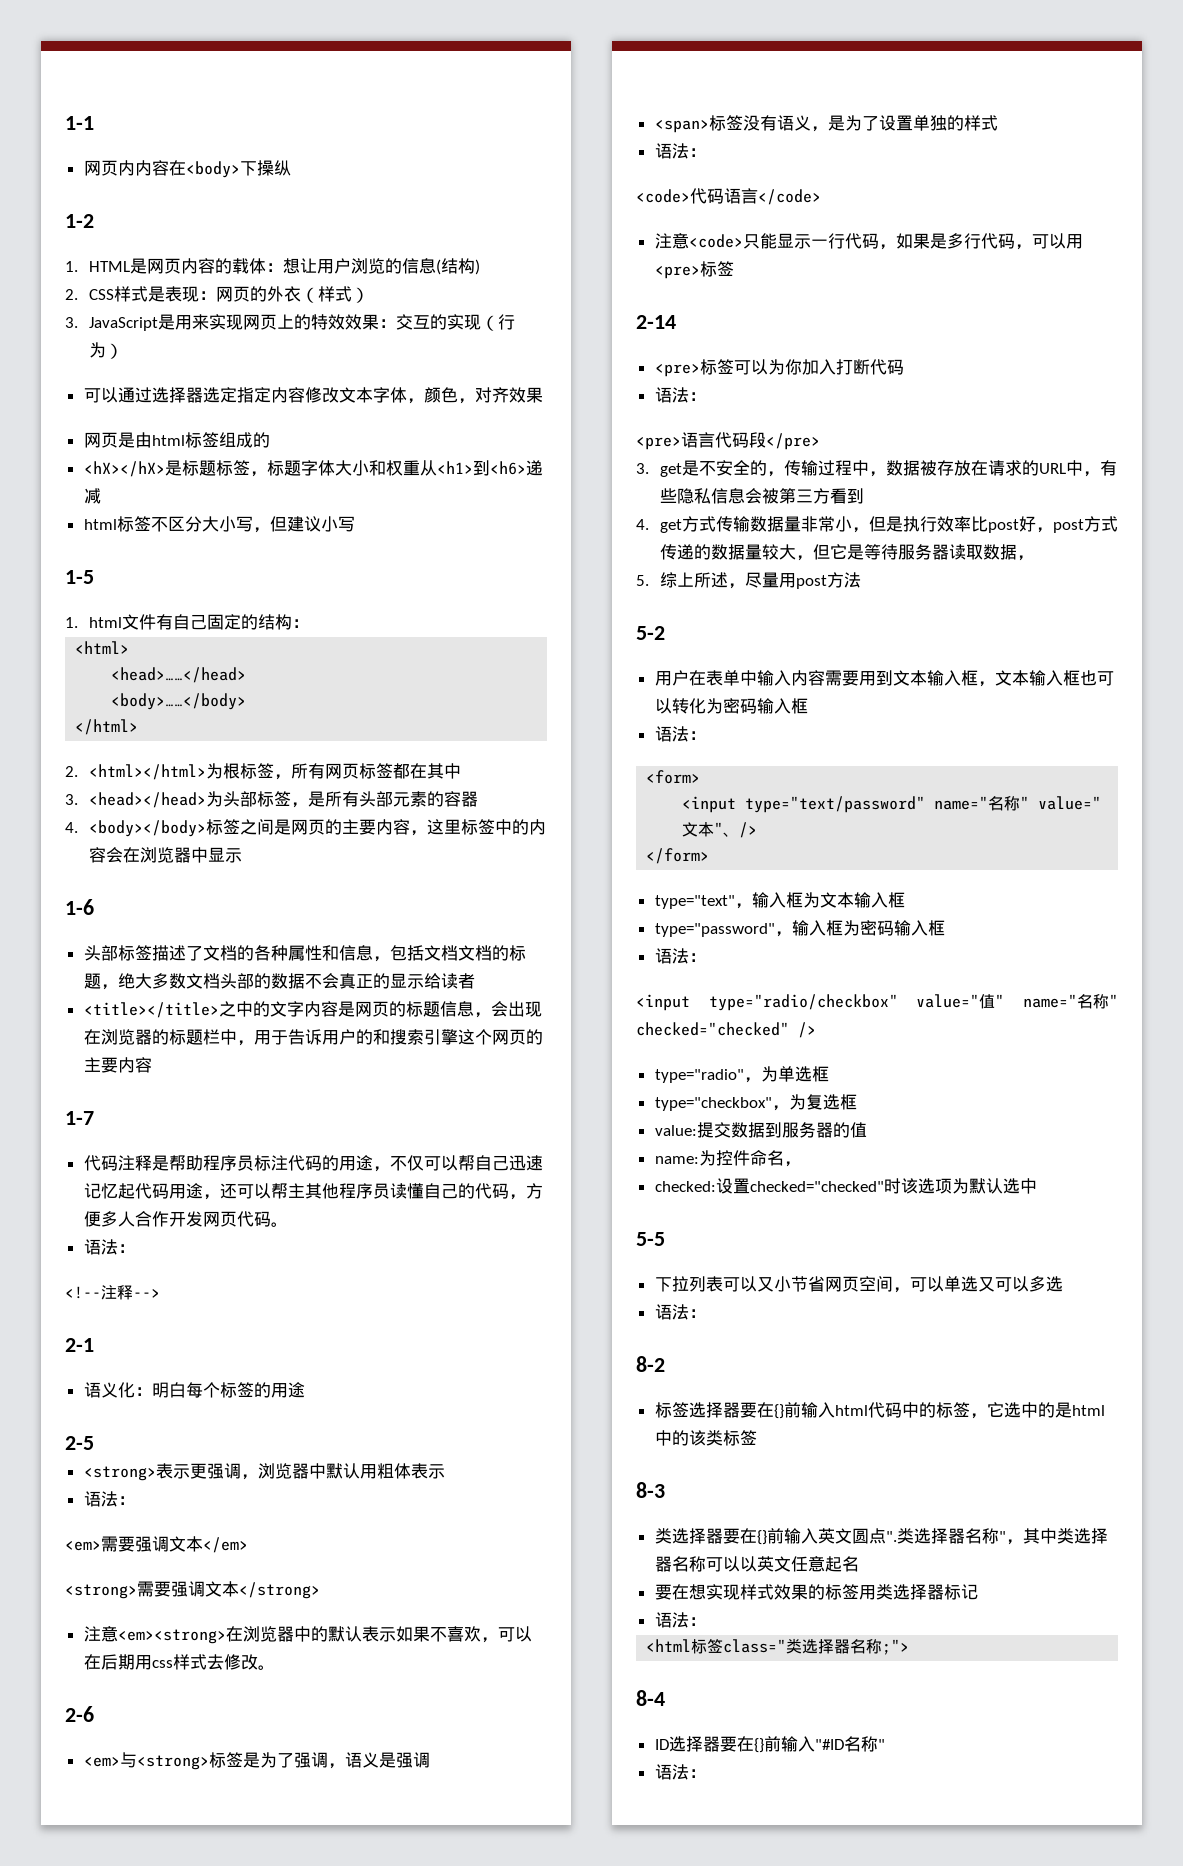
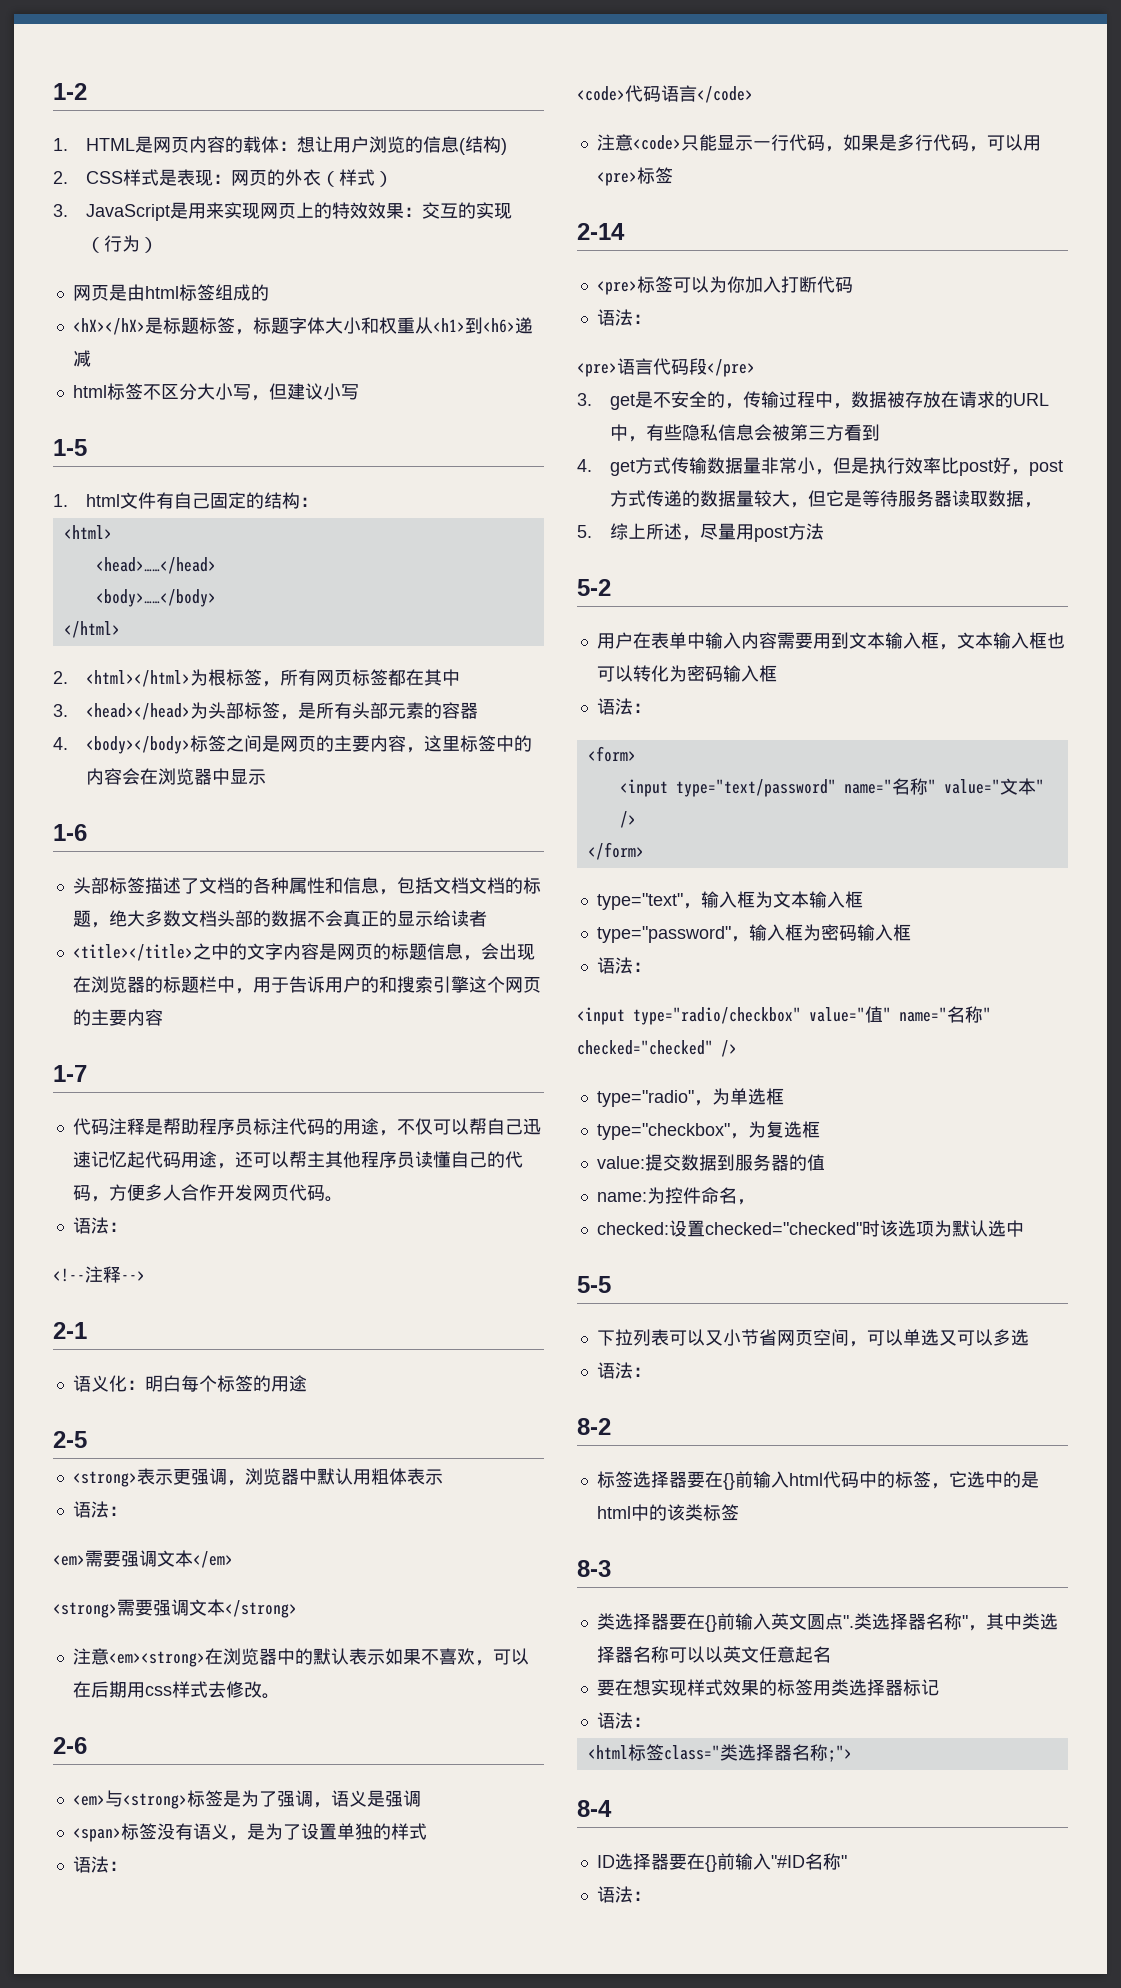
[65,116,94,130] [83,160,291,178] 1-1 // 网页内内容在<body>下操纵 // -> (53, 91) none
[83,387,543,404] // 可以通过选择器选定指定内容修改文本字体，颜色，对齐效果 -> (158, 245) none
[723,832,740,837] 、 -> (1044, 786) none

